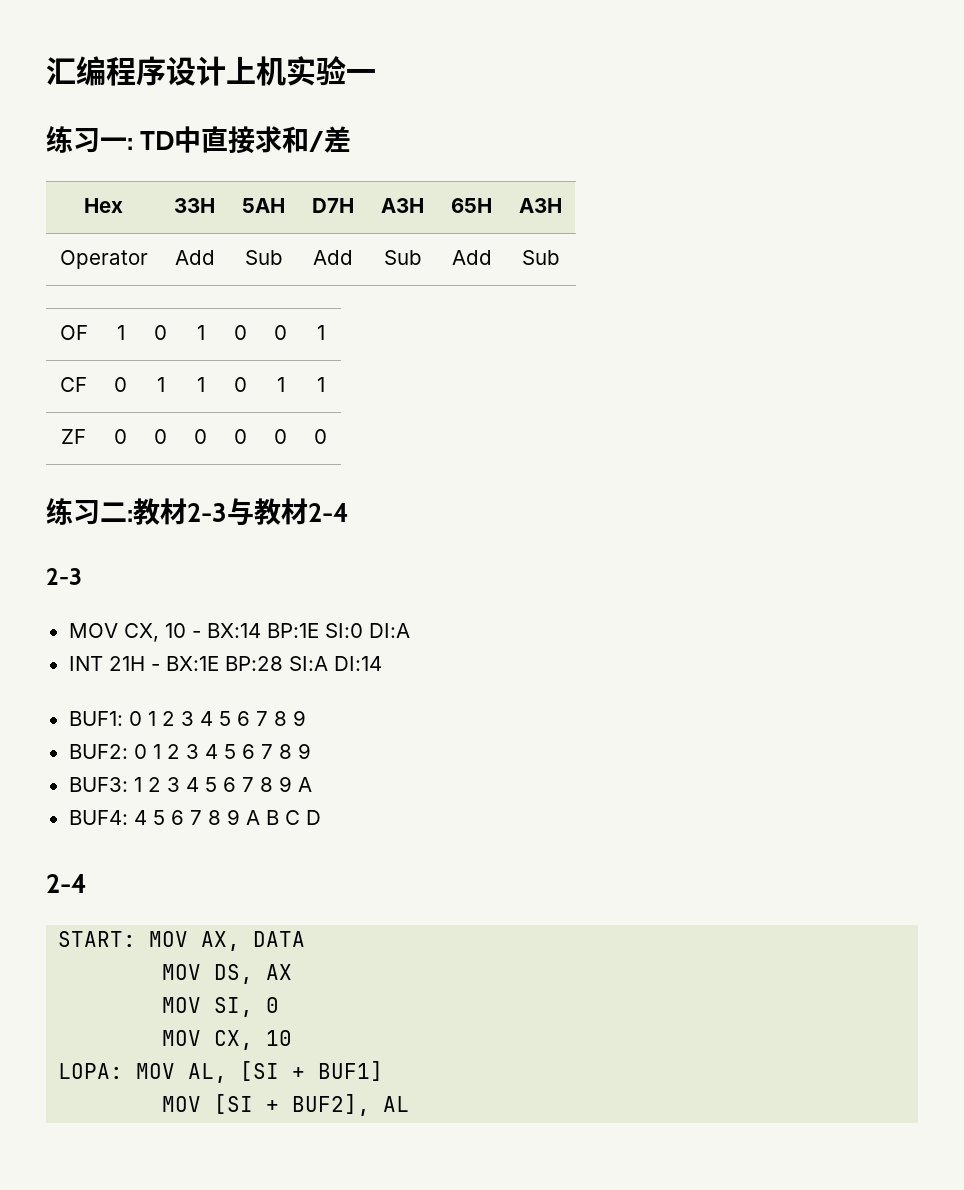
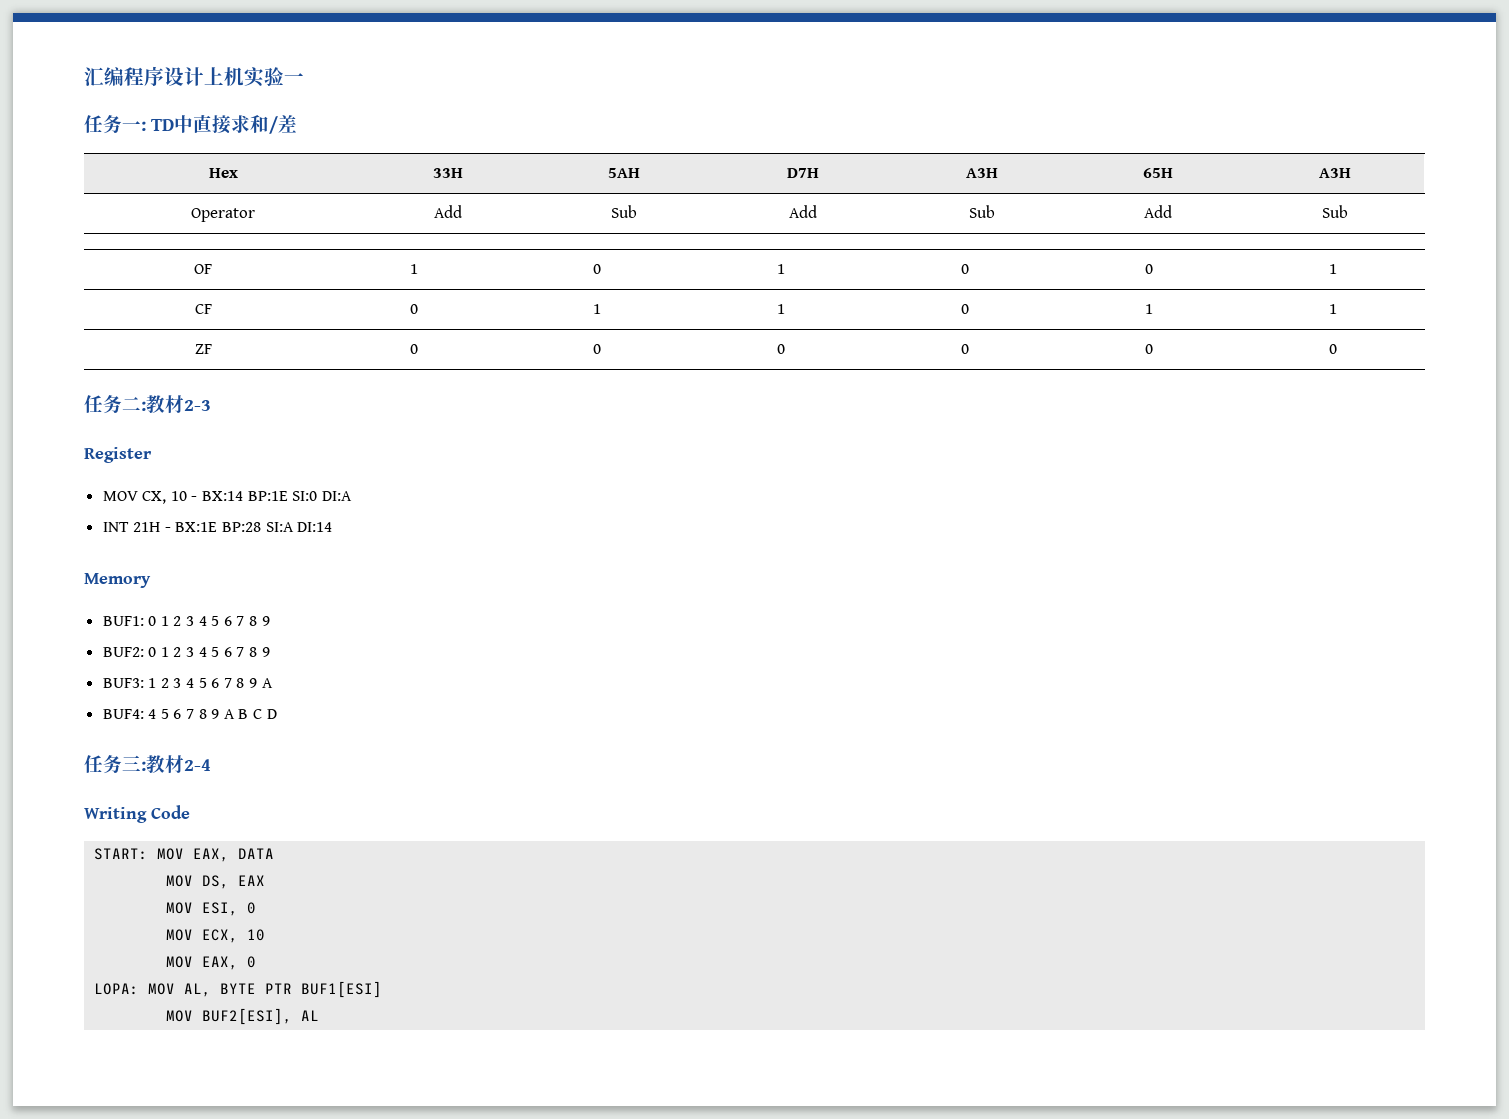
[46,126,100,153] 练习 -> [84,115,122,134] 任务
[46,498,100,525] 练习 -> [84,395,122,414] 任务
[227,498,349,526] [46,568,82,585] 与教材2-4 // 2-3 -> [84,447,152,463] // Register
(382, 663) none -> [84,573,151,588] // Memory
[46,874,87,893] 2-4 -> [84,755,211,774] [84,805,190,823] 任务三:教材2-4 // Writing Code
[201,931,241,951] AX, -> [193,848,230,862] EAX,
[266,964,293,980] [162,997,254,1017] AX // MOV SI, -> [238,875,266,886] [166,902,239,916] EAX // MOV ESI,
[214,1030,293,1050] CX, 10 -> [202,929,266,943] [166,956,257,970] ECX, 10 // MOV EAX, 0
[240,1061,384,1081] [162,1094,371,1116] [SI + BUF1] // MOV [SI + BUF2], -> [220,981,383,998] [166,1008,293,1025] BYTE PTR BUF1[ESI] // MOV BUF2[ESI],

